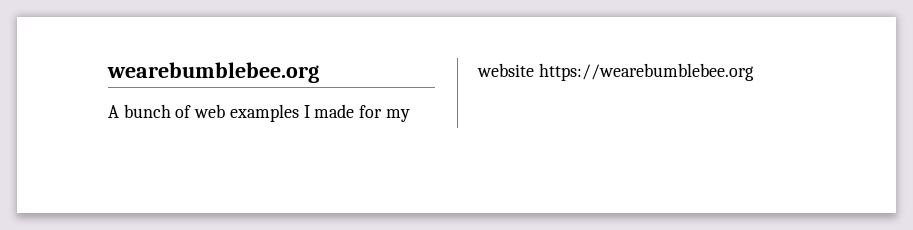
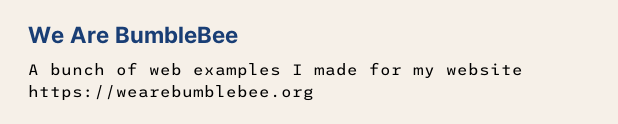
[107,62,319,83] wearebumblebee.org -> [28,26,239,44] We Are BumbleBee

